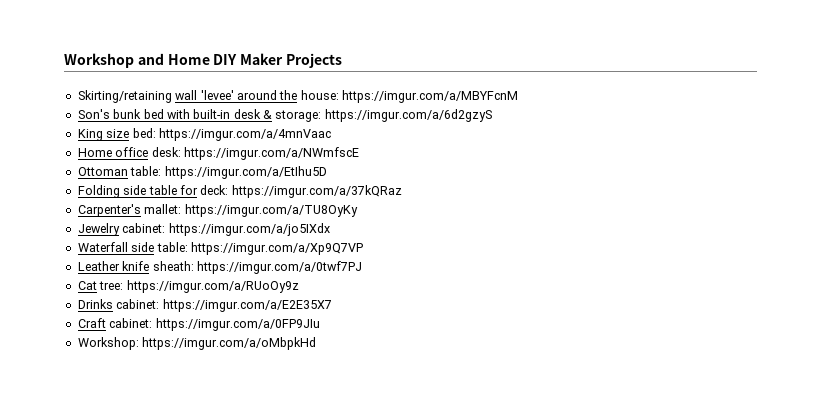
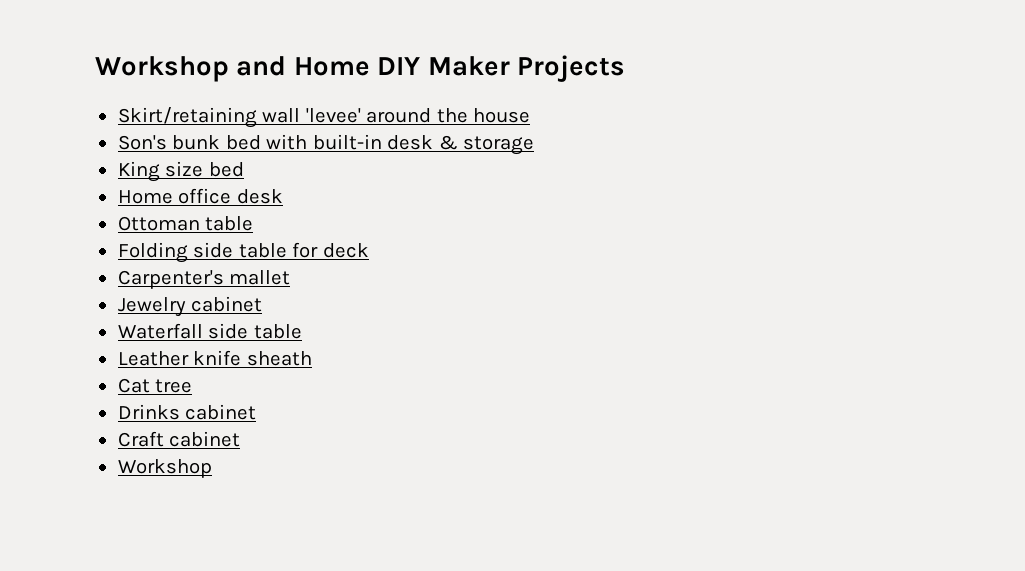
[77,90,172,103] Skirting/retaining -> [117,107,257,128] Skirt/retaining
[300,90,518,103] house: https://imgur.com/a/MBYFcnM -> [473,108,531,123] house
[275,109,492,122] storage: https://imgur.com/a/6d2gzyS -> [463,136,535,155] storage
[132,128,331,141] bed: https://imgur.com/a/4mnVaac -> [208,162,244,177] bed
[151,147,359,160] desk: https://imgur.com/a/NWmfscE -> [236,189,283,204] desk
[130,166,327,179] table: https://imgur.com/a/EtIhu5D -> [205,216,254,231] table
[200,185,402,198] deck: https://imgur.com/a/37kQRaz -> [322,243,369,258] deck
[144,204,358,217] mallet: https://imgur.com/a/TU8OyKy -> [229,270,291,285] mallet
[122,223,330,236] cabinet: https://imgur.com/a/jo5IXdx -> [191,296,263,312] cabinet
[156,242,363,255] table: https://imgur.com/a/Xp9Q7VP -> [253,324,302,339] table
[152,261,362,274] sheath: https://imgur.com/a/0twf7PJ -> [246,351,312,366] sheath
[99,280,299,293] tree: https://imgur.com/a/RUoOy9z -> [155,379,193,393] tree
[116,299,332,312] cabinet: https://imgur.com/a/E2E35X7 -> [185,404,257,420] cabinet
[109,318,320,331] [77,337,317,350] cabinet: https://imgur.com/a/0FP9JIu // Workshop: https://imgur.com/a/oMbpkHd -> [169,431,241,447] [117,459,212,478] cabinet // Workshop

